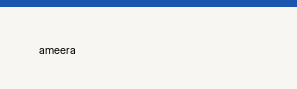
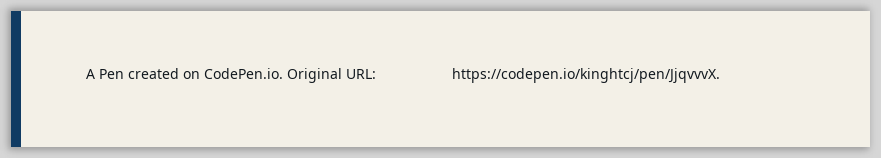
[39,48,76,54] ameera -> [86,68,720,83] A Pen created on CodePen.io. Original URL: https://codepen.io/kinghtcj/pen/JjqvvvX.

